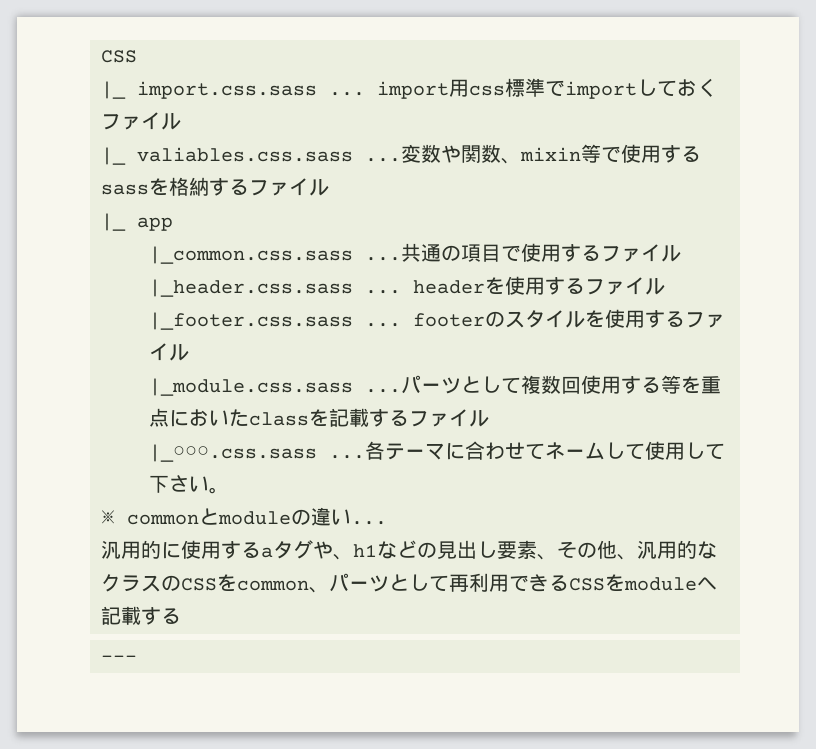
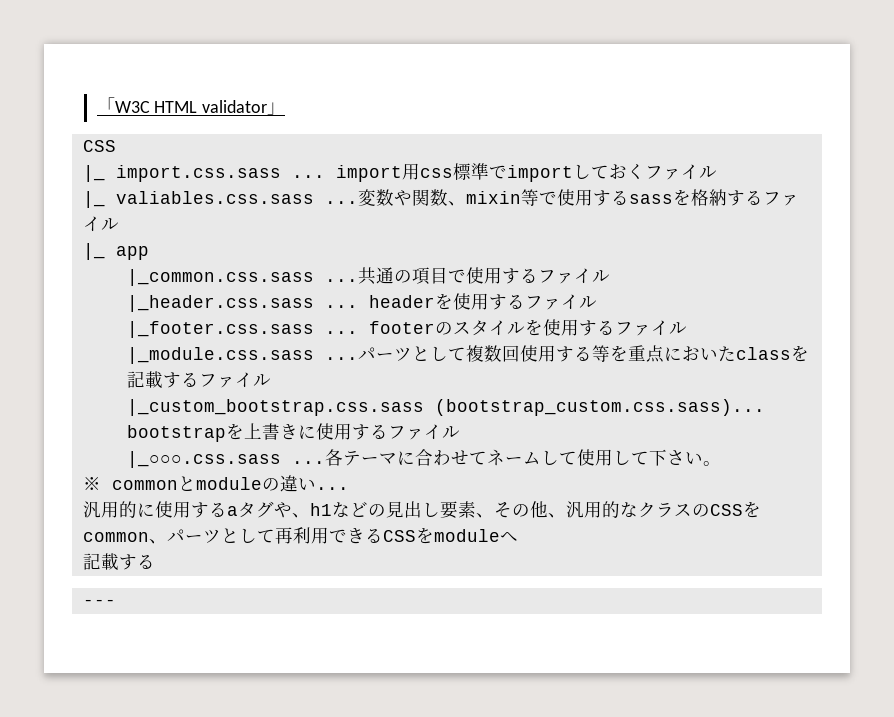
(100, 56) none -> [96,97,286,115] 「W3C HTML validator」 //
(489, 418) none -> [126,399,765,416] [126,423,460,442] // |_custom_bootstrap.css.sass (bootstrap_custom.css.sass)... bootstrapを上書きに使用するファイル

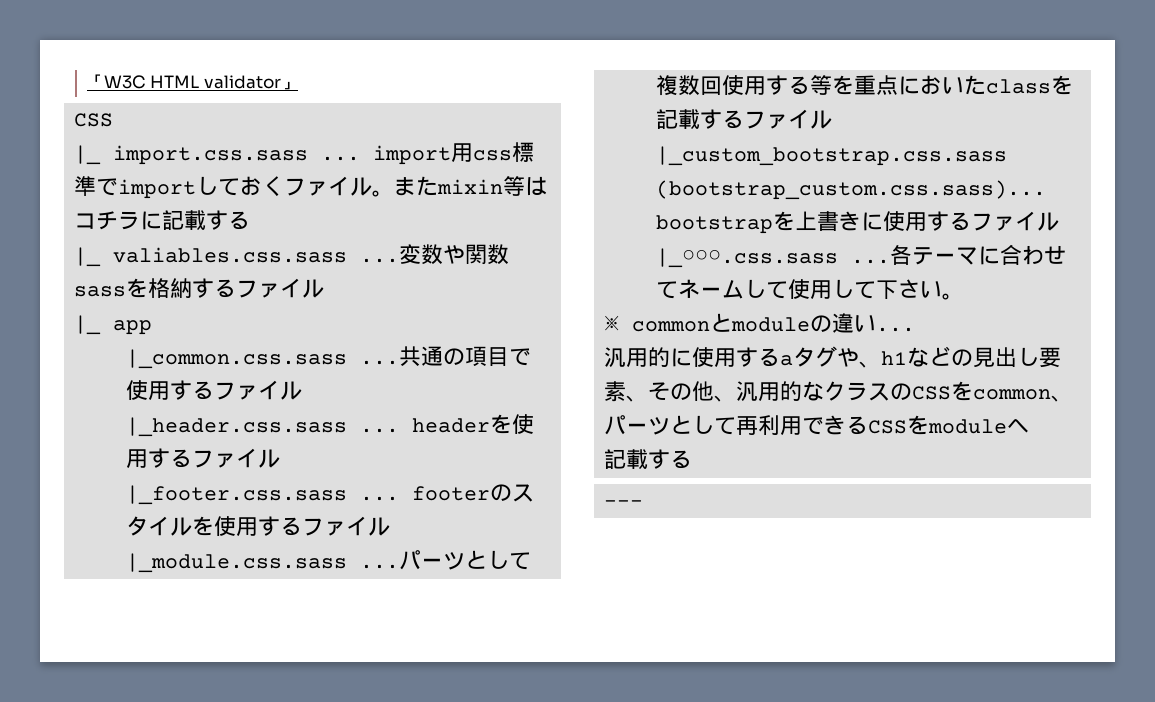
(717, 172) none -> [372,176,548,197] [74,210,251,231] 。またmixin等はコチラに記載する
[447,189,629,206] 、mixin等で使用する -> (510, 254) none

